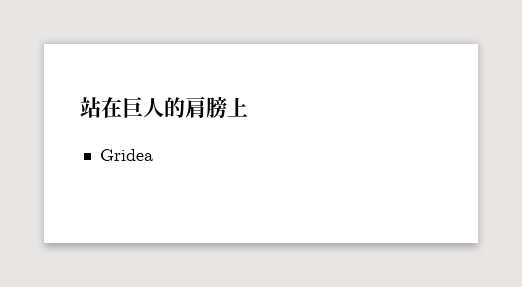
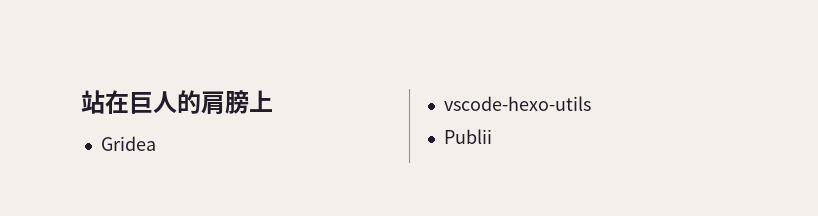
(153, 155) none -> [443,96,591,111] [443,129,492,144] // vscode-hexo-utils // Publii

